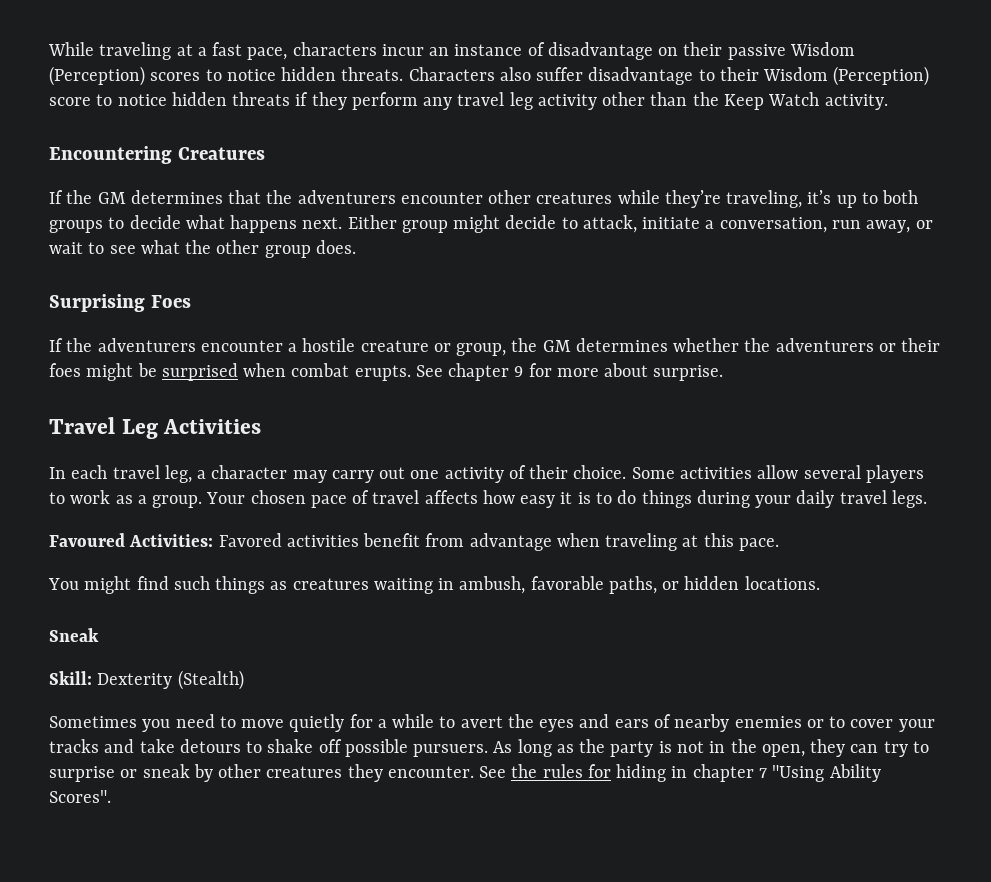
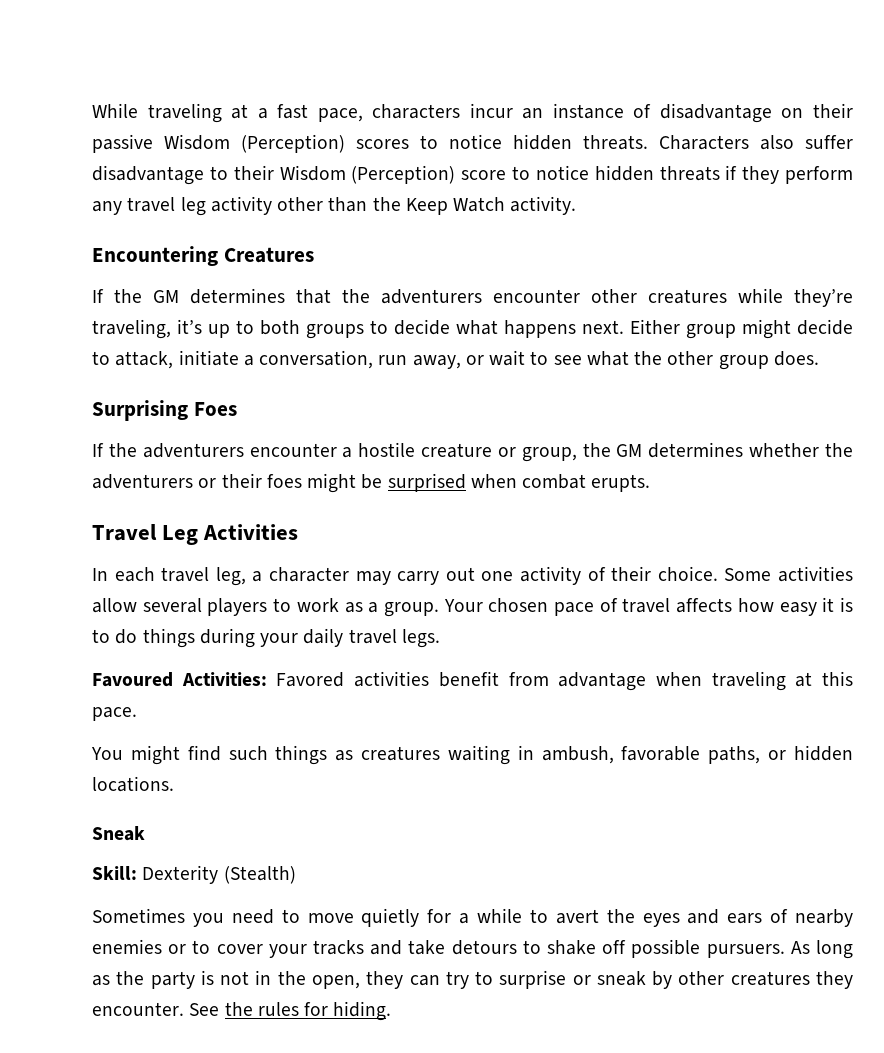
[415,363,724,381] See chapter 9 for more about surprise. -> (651, 483) none
[616,764,881,782] [49,790,111,803] hiding in chapter 7 "Using Ability Scores". -> [333,1001,392,1021] hiding.

